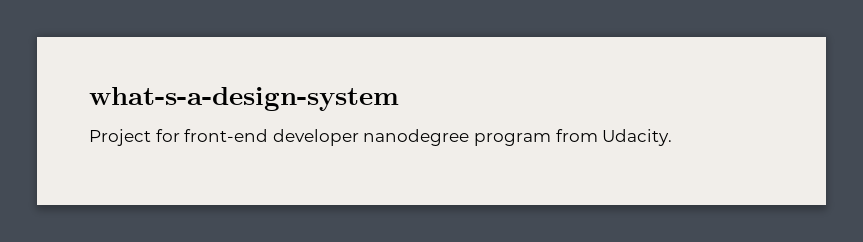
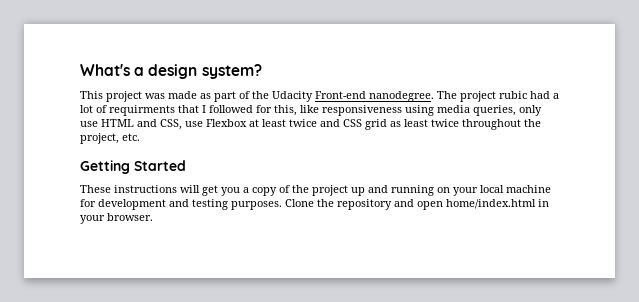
[89,87,399,111] [89,129,673,146] what-s-a-design-system // Project for front-end developer nanodegree program from Udacity. -> [80,64,262,79] [80,91,559,102] [80,105,542,116] [80,119,541,130] [80,133,140,144] [80,160,186,174] [80,185,551,196] [80,199,549,210] [80,213,153,224] What's a design system? // This project was made as part of the Udacity Front-end nanodegree. The project rubic had a lot of requirments that I followed for this, like responsiveness using media queries, only use HTML and CSS, use Flexbox at least twice and CSS grid as least twice throughout the project, etc. // Getting Started // These instructions will get you a copy of the project up and running on your local machine for development and testing purposes. Clone the repository and open home/index.html in your browser.

